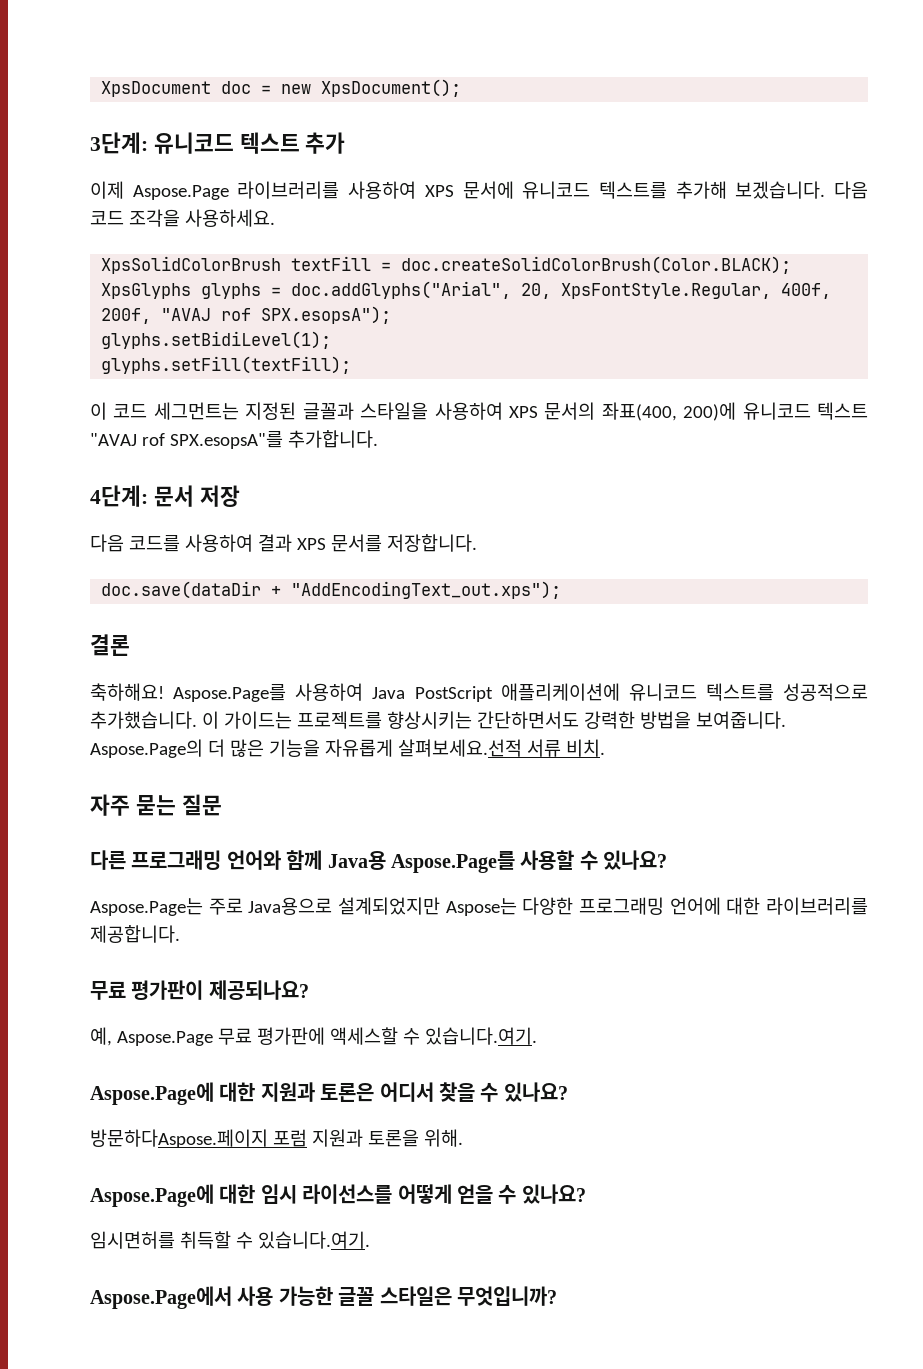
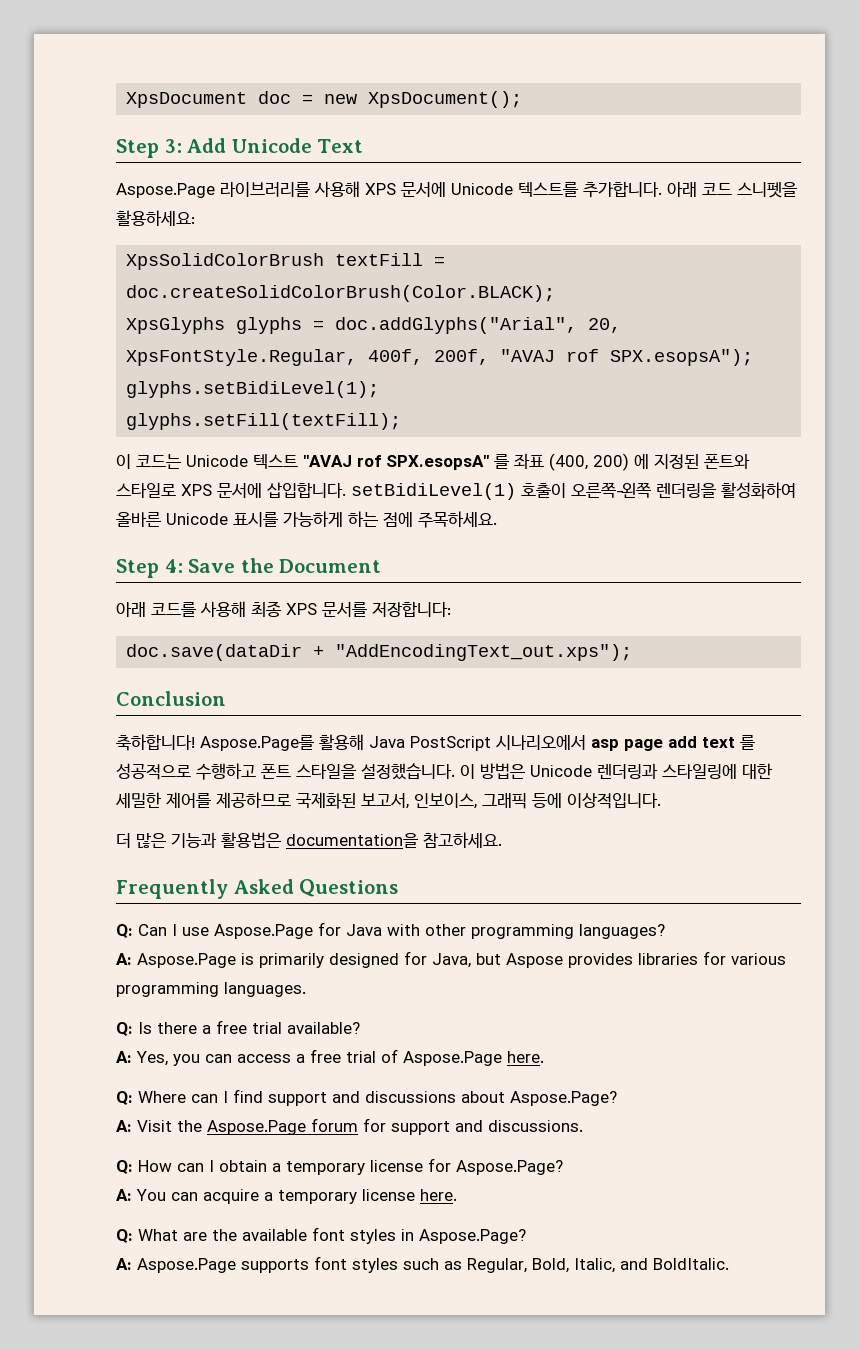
[90,132,346,154] [90,181,124,199] 3단계: 유니코드 텍스트 추가 // 이제 -> [116,138,364,158] Step 3: Add Unicode Text //
[348,181,868,199] [90,209,275,227] 사용하여 XPS 문서에 유니코드 텍스트를 추가해 보겠습니다. 다음 코드 조각을 사용하세요. -> [314,181,797,198] [116,210,195,226] 사용해 XPS 문서에 Unicode 텍스트를 추가합니다. 아래 코드 스니펫을 활용하세요:
[113,402,868,421] [90,430,378,449] [90,485,240,507] [90,534,292,552] 코드 세그먼트는 지정된 글꼴과 스타일을 사용하여 XPS 문서의 좌표(400, 200)에 유니코드 텍스트 "AVAJ rof SPX.esopsA"를 추가합니다. // 4단계: 문서 저장 // 다음 코드를 사용하여 결과 -> [136,453,750,471] [116,482,796,500] [116,511,497,528] [116,558,382,578] [116,601,281,617] 코드는 Unicode 텍스트 "AVAJ rof SPX.esopsA" 를 좌표 (400, 200) 에 지정된 폰트와 스타일로 XPS 문서에 삽입합니다. setBidiLevel(1) 호출이 오른쪽‑왼쪽 렌더링을 활성화하여 올바른 Unicode 표시를 가능하게 하는 점에 주목하세요. // Step 4: Save the Document // 아래 코드를 사용해 최종
[386,534,477,552] 저장합니다. -> [372,601,451,617] 저장합니다:
[90,634,130,656] [90,683,868,702] [90,711,786,729] [90,739,605,758] [90,794,222,816] [90,850,668,873] [90,897,868,916] [90,925,180,943] [90,980,309,1000] [90,1027,537,1046] [90,1082,568,1105] [90,1129,463,1148] [90,1184,586,1207] [90,1231,370,1249] [90,1286,557,1309] 결론 // 축하해요! Aspose.Page를 사용하여 Java PostScript 애플리케이션에 유니코드 텍스트를 성공적으로 추가했습니다. 이 가이드는 프로젝트를 향상시키는 간단하면서도 강력한 방법을 보여줍니다. Aspose.Page의 더 많은 기능을 자유롭게 살펴보세요.선적 서류 비치. // 자주 묻는 질문 // 다른 프로그래밍 언어와 함께 Java용 Aspose.Page를 사용할 수 있나요? // Aspose.Page는 주로 Java용으로 설계되었지만 Aspose는 다양한 프로그래밍 언어에 대한 라이브러리를 제공합니다. // 무료 평가판이 제공되나요? // 예, Aspose.Page 무료 평가판에 액세스할 수 있습니다.여기. // Aspose.Page에 대한 지원과 토론은 어디서 찾을 수 있나요? // 방문하다Aspose.페이지 포럼 지원과 토론을 위해. // Aspose.Page에 대한 임시 라이선스를 어떻게 얻을 수 있나요? // 임시면허를 취득할 수 있습니다.여기. // Aspose.Page에서 사용 가능한 글꼴 스타일은 무엇입니까? -> [116,691,226,706] [116,734,755,751] [116,763,772,780] [115,792,661,809] [116,832,502,848] [116,879,399,899] [116,922,665,939] [116,951,786,968] [116,982,306,997] [116,1020,360,1036] [116,1049,544,1066] [116,1089,617,1106] [116,1118,583,1135] [116,1158,563,1175] [116,1189,457,1204] [116,1227,526,1244] [116,1256,729,1273] Conclusion // 축하합니다! Aspose.Page를 활용해 Java PostScript 시나리오에서 asp page add text 를 성공적으로 수행하고 폰트 스타일을 설정했습니다. 이 방법은 Unicode 렌더링과 스타일링에 대한 세밀한 제어를 제공하므로 국제화된 보고서, 인보이스, 그래픽 등에 이상적입니다. // 더 많은 기능과 활용법은 documentation을 참고하세요. // Frequently Asked Questions // Q: Can I use Aspose.Page for Java with other programming languages? // A: Aspose.Page is primarily designed for Java, but Aspose provides libraries for various programming languages. // Q: Is there a free trial available? // A: Yes, you can access a free trial of Aspose.Page here. // Q: Where can I find support and discussions about Aspose.Page? // A: Visit the Aspose.Page forum for support and discussions. // Q: How can I obtain a temporary license for Aspose.Page? // A: You can acquire a temporary license here. // Q: What are the available font styles in Aspose.Page? // A: Aspose.Page supports font styles such as Regular, Bold, Italic, and BoldItalic.

